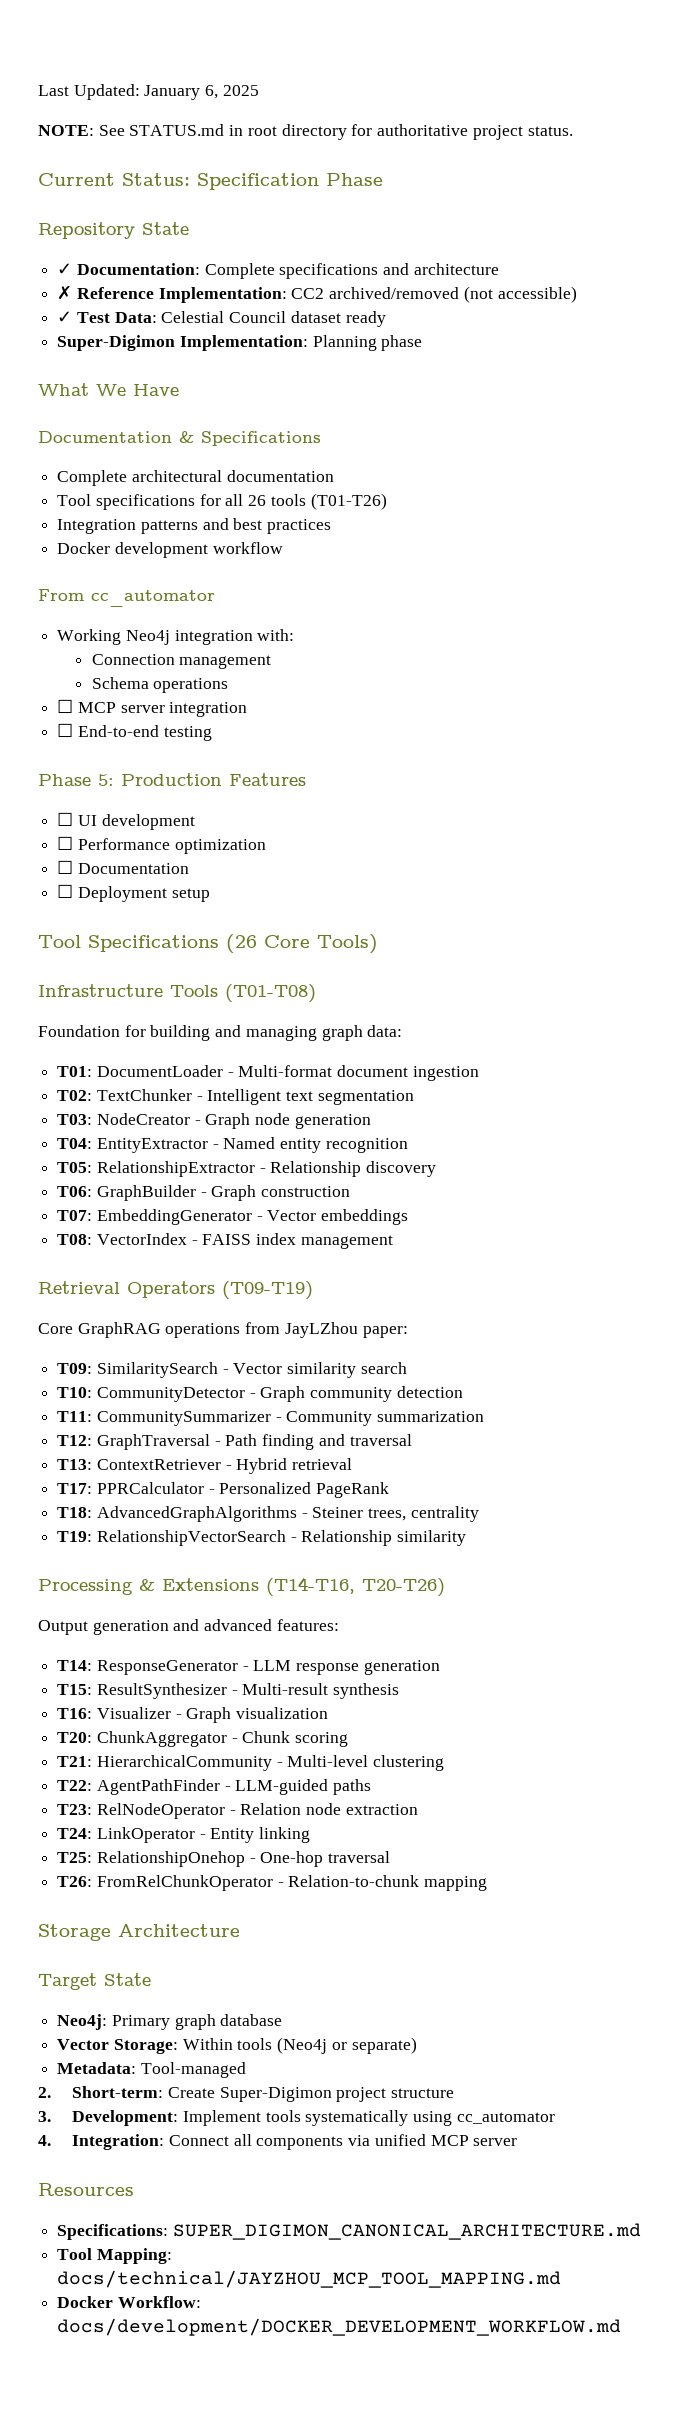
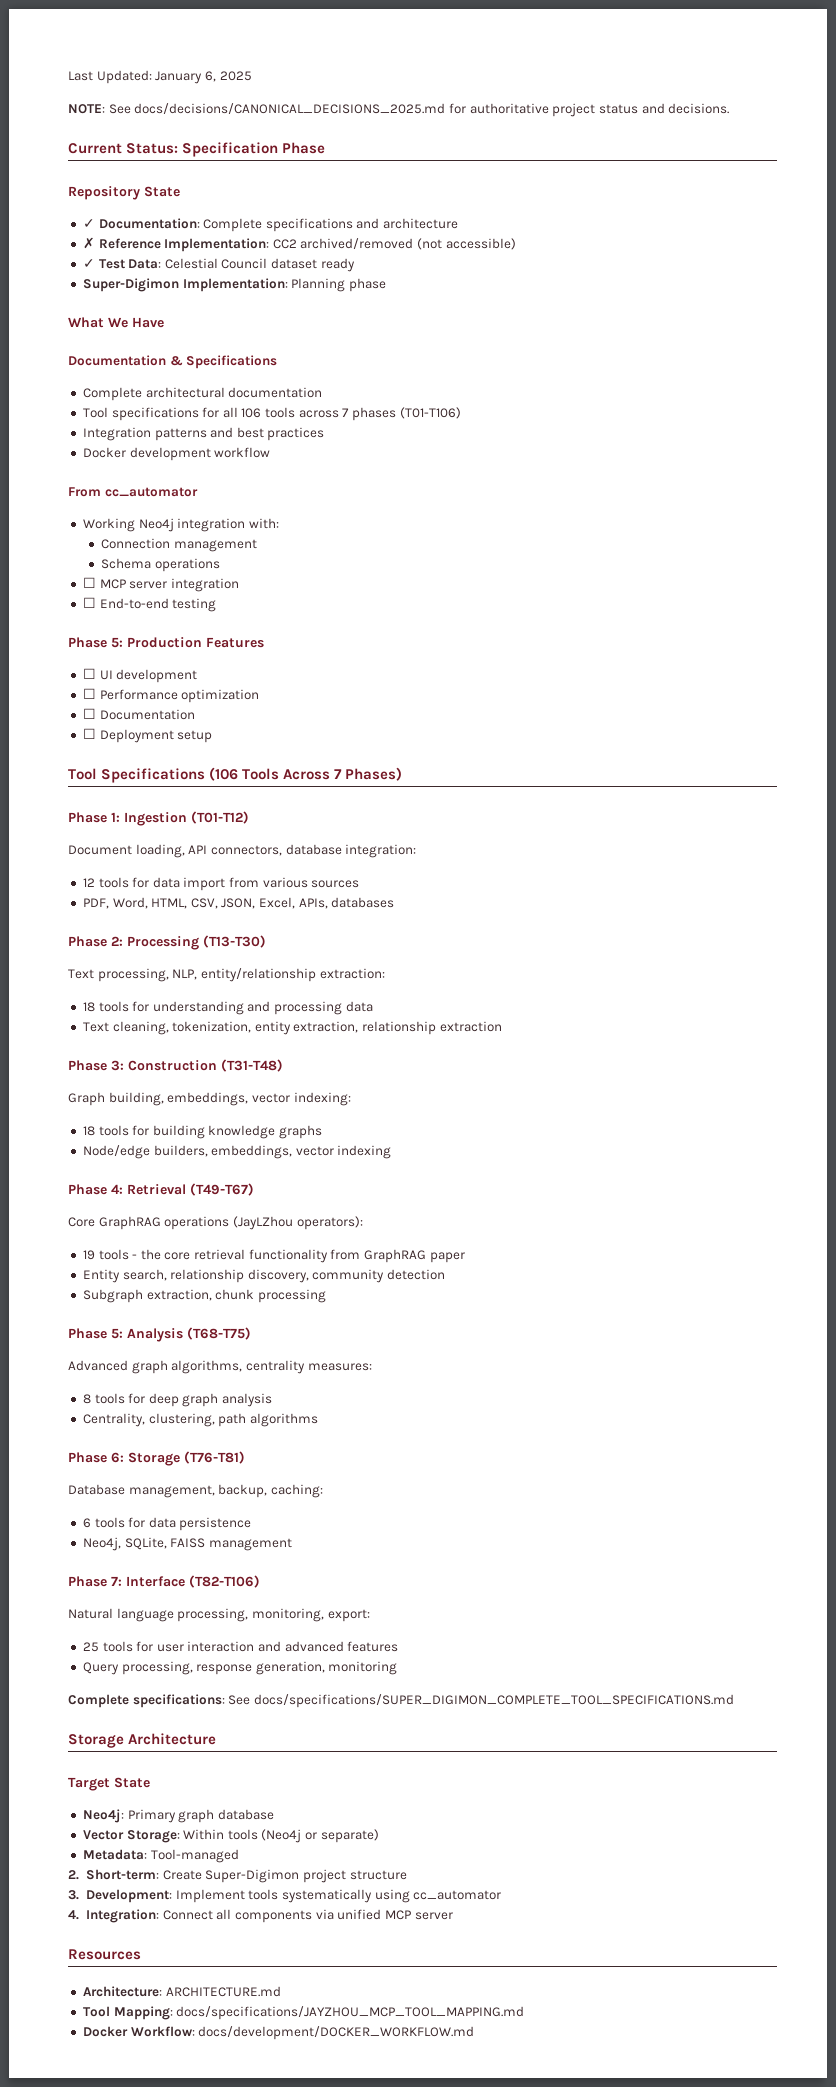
[129,124,573,140] STATUS.md in root directory for authoritative project status. -> [134,103,730,117] docs/decisions/CANONICAL_DECISIONS_2025.md for authoritative project status and decisions.
[248,493,387,510] 26 tools (T01-T26) -> [241,407,461,421] 106 tools across 7 phases (T01-T106)
[226,934,378,954] [38,984,316,1003] [38,1025,403,1041] [57,1065,479,1081] [57,1089,414,1105] [57,1113,371,1129] [57,1137,408,1153] [57,1161,437,1177] [57,1185,351,1201] [57,1209,409,1225] [57,1233,393,1249] [38,1281,313,1300] [38,1322,408,1338] [57,1362,407,1378] [57,1386,463,1402] [57,1411,485,1426] [57,1434,412,1450] [57,1458,353,1474] [57,1482,390,1498] [57,1506,479,1522] [57,1530,467,1546] [38,1577,445,1597] [38,1619,339,1635] [57,1660,440,1675] [57,1683,400,1699] [57,1707,329,1723] [57,1731,349,1747] [57,1755,445,1771] [57,1779,372,1795] [57,1803,418,1819] [57,1827,311,1843] [57,1851,391,1867] [57,1875,488,1891] (26 Core Tools) // Infrastructure Tools (T01-T08) // Foundation for building and managing graph data: // T01: DocumentLoader - Multi-format document ingestion // T02: TextChunker - Intelligent text segmentation // T03: NodeCreator - Graph node generation // T04: EntityExtractor - Named entity recognition // T05: RelationshipExtractor - Relationship discovery // T06: GraphBuilder - Graph construction // T07: EmbeddingGenerator - Vector embeddings // T08: VectorIndex - FAISS index management // Retrieval Operators (T09-T19) // Core GraphRAG operations from JayLZhou paper: // T09: SimilaritySearch - Vector similarity search // T10: CommunityDetector - Graph community detection // T11: CommunitySummarizer - Community summarization // T12: GraphTraversal - Path finding and traversal // T13: ContextRetriever - Hybrid retrieval // T17: PPRCalculator - Personalized PageRank // T18: AdvancedGraphAlgorithms - Steiner trees, centrality // T19: RelationshipVectorSearch - Relationship similarity // Processing & Extensions (T14-T16, T20-T26) // Output generation and advanced features: // T14: ResponseGenerator - LLM response generation // T15: ResultSynthesizer - Multi-result synthesis // T16: Visualizer - Graph visualization // T20: ChunkAggregator - Chunk scoring // T21: HierarchicalCommunity - Multi-level clustering // T22: AgentPathFinder - LLM-guided paths // T23: RelNodeOperator - Relation node extraction // T24: LinkOperator - Entity linking // T25: RelationshipOnehop - One-hop traversal // T26: FromRelChunkOperator - Relation-to-chunk mapping -> [209,767,403,781] [68,811,249,826] [68,844,417,858] [82,877,360,891] [82,897,395,909] [68,935,266,950] [68,968,385,982] [82,1001,373,1015] [82,1021,502,1035] [68,1059,283,1072] [68,1092,351,1106] [82,1125,323,1139] [82,1145,392,1159] [68,1183,254,1196] [68,1216,363,1230] [82,1249,465,1263] [82,1269,446,1283] [82,1289,326,1303] [68,1327,251,1342] [68,1360,372,1374] [82,1393,273,1407] [82,1413,318,1427] [68,1451,245,1466] [68,1484,323,1498] [82,1517,252,1531] [82,1537,292,1551] [68,1575,260,1588] [68,1608,370,1622] [82,1641,399,1652] [82,1661,398,1675] [68,1694,734,1708] (106 Tools Across 7 Phases) // Phase 1: Ingestion (T01-T12) // Document loading, API connectors, database integration: // 12 tools for data import from various sources // PDF, Word, HTML, CSV, JSON, Excel, APIs, databases // Phase 2: Processing (T13-T30) // Text processing, NLP, entity/relationship extraction: // 18 tools for understanding and processing data // Text cleaning, tokenization, entity extraction, relationship extraction // Phase 3: Construction (T31-T48) // Graph building, embeddings, vector indexing: // 18 tools for building knowledge graphs // Node/edge builders, embeddings, vector indexing // Phase 4: Retrieval (T49-T67) // Core GraphRAG operations (JayLZhou operators): // 19 tools - the core retrieval functionality from GraphRAG paper // Entity search, relationship discovery, community detection // Subgraph extraction, chunk processing // Phase 5: Analysis (T68-T75) // Advanced graph algorithms, centrality measures: // 8 tools for deep graph analysis // Centrality, clustering, path algorithms // Phase 6: Storage (T76-T81) // Database management, backup, caching: // 6 tools for data persistence // Neo4j, SQLite, FAISS management // Phase 7: Interface (T82-T106) // Natural language processing, monitoring, export: // 25 tools for user interaction and advanced features // Query processing, response generation, monitoring // Complete specifications: See docs/specifications/SUPER_DIGIMON_COMPLETE_TOOL_SPECIFICATIONS.md
[57,2223,641,2240] Specifications: SUPER_DIGIMON_CANONICAL_ARCHITECTURE.md -> [82,1986,281,1997] Architecture: ARCHITECTURE.md
[57,2270,562,2288] docs/technical/JAYZHOU_MCP_TOOL_MAPPING.md -> [176,2006,525,2020] docs/specifications/JAYZHOU_MCP_TOOL_MAPPING.md
[57,2318,622,2336] docs/development/DOCKER_DEVELOPMENT_WORKFLOW.md -> [198,2026,475,2040] docs/development/DOCKER_WORKFLOW.md

